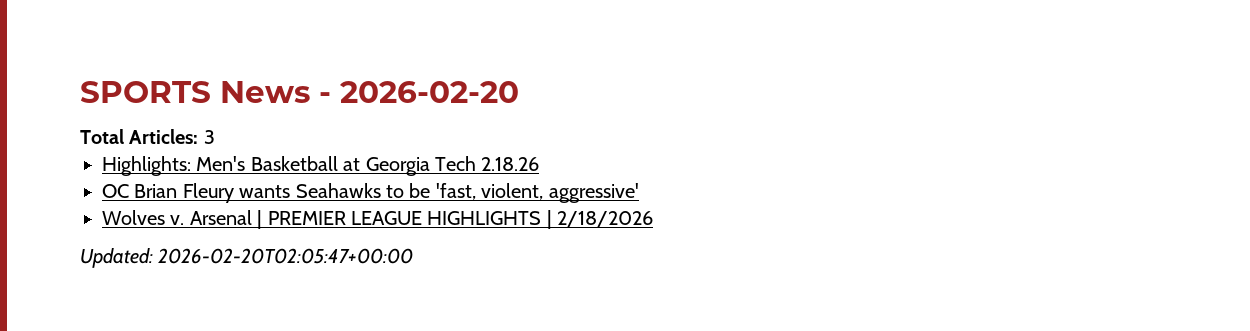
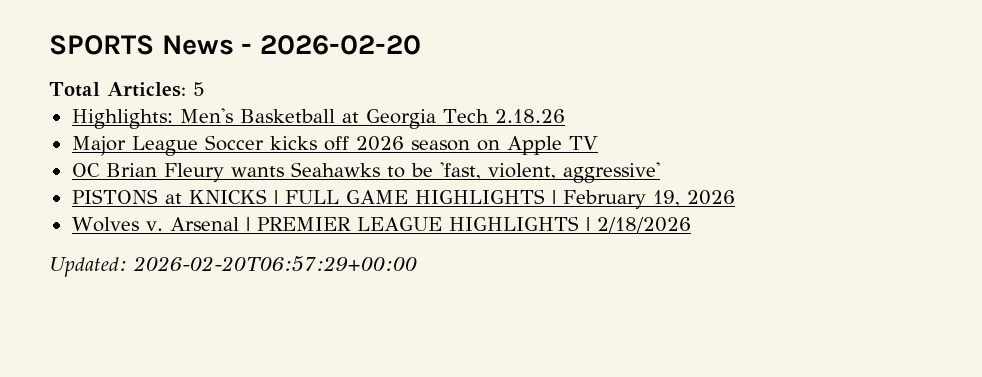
[203,130,215,144] 3 -> [192,82,205,96] 5
(540, 164) none -> [71,135,598,156] // Major League Soccer kicks off 2026 season on Apple TV
(639, 193) none -> [71,189,735,209] // PISTONS at KNICKS | FULL GAME HIGHLIGHTS | February 19, 2026
[158,248,414,264] 2026-02-20T02:05:47+00:00 -> [133,256,417,272] 2026-02-20T06:57:29+00:00

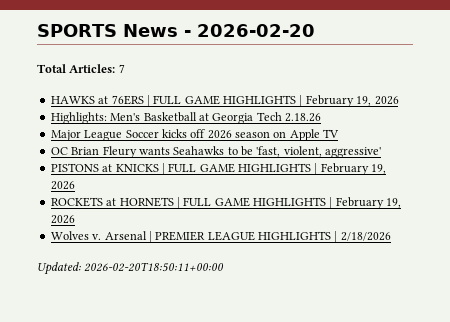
[192,82,205,96] 5 -> [118,64,125,73] [50,95,399,107] 7 // HAWKS at 76ERS | FULL GAME HIGHLIGHTS | February 19, 2026
(735, 197) none -> [50,197,402,209] [50,215,75,224] // ROCKETS at HORNETS | FULL GAME HIGHLIGHTS | February 19, 2026
[133,256,417,272] 2026-02-20T06:57:29+00:00 -> [84,262,225,272] 2026-02-20T18:50:11+00:00

